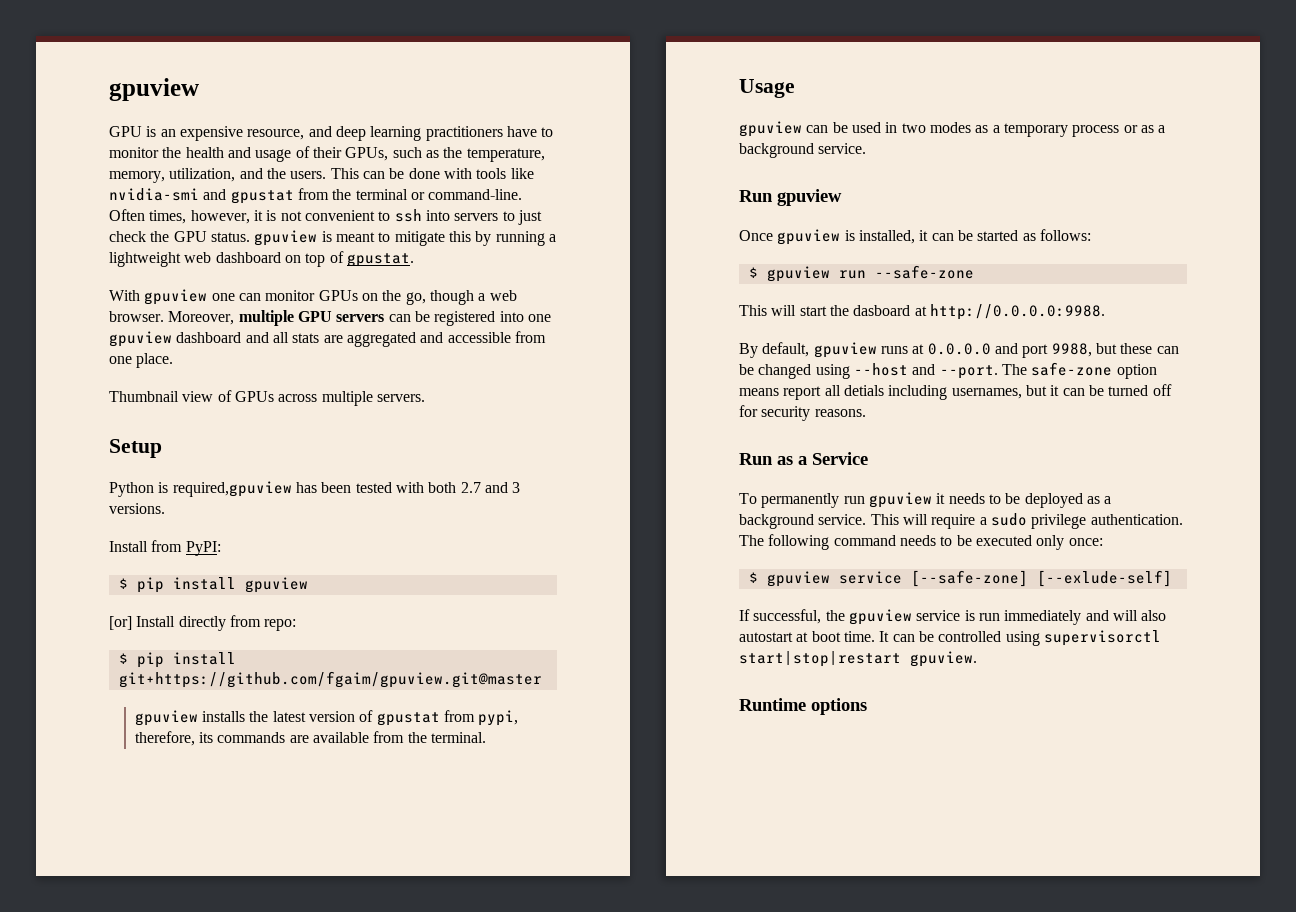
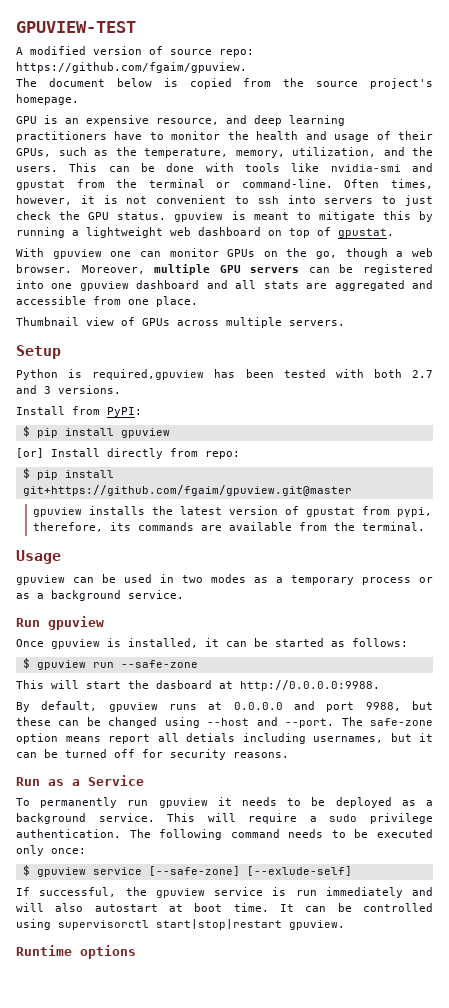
[109,78,199,101] gpuview -> [16,21,136,33] [16,46,254,57] [16,62,247,73] [16,78,433,89] [16,94,79,105] GPUVIEW-TEST // A modified version of source repo: https://github.com/fgaim/gpuview. // The document below is copied from the source project's homepage.

